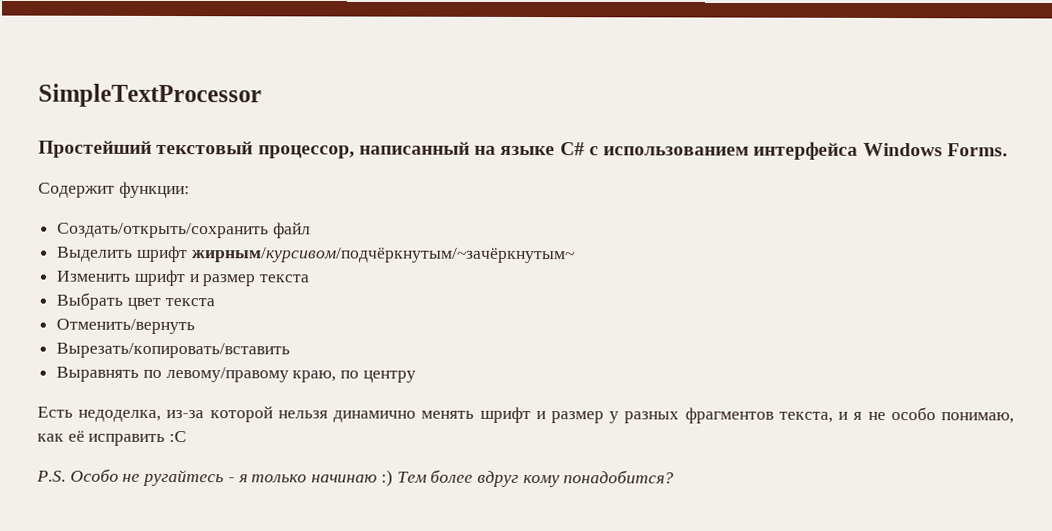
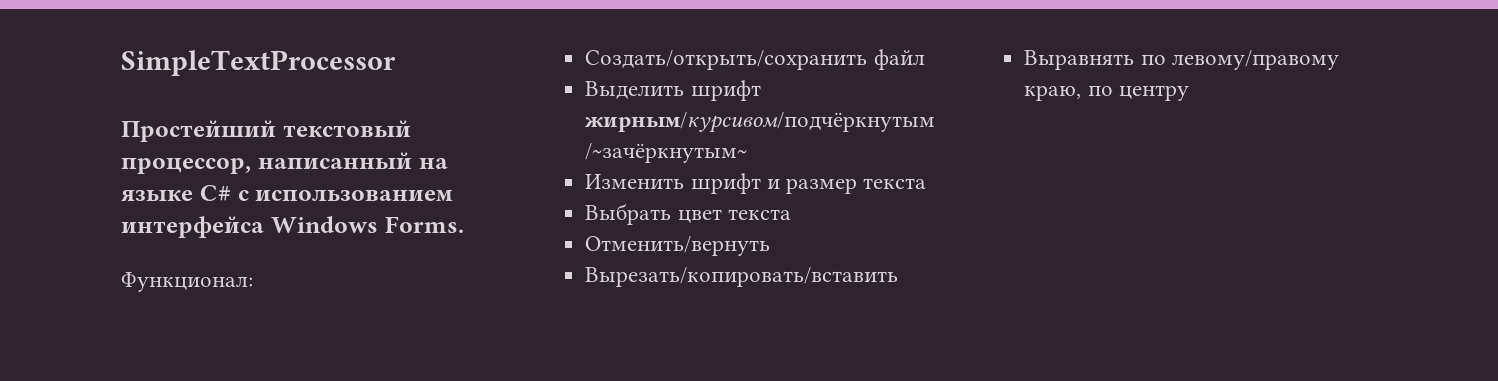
[38,181,190,199] Содержит функции: -> [121,272,253,292] Функционал:
[37,406,1014,424] [37,430,188,446] [36,468,675,488] // Есть недоделка, из-за которой нельзя динамично менять шрифт и размер у разных фрагментов текста, и я не особо понимаю, как её исправить :С // P.S. Особо не ругайтесь - я только начинаю :) Тем более вдруг кому понадобится? -> (1189, 93) none

